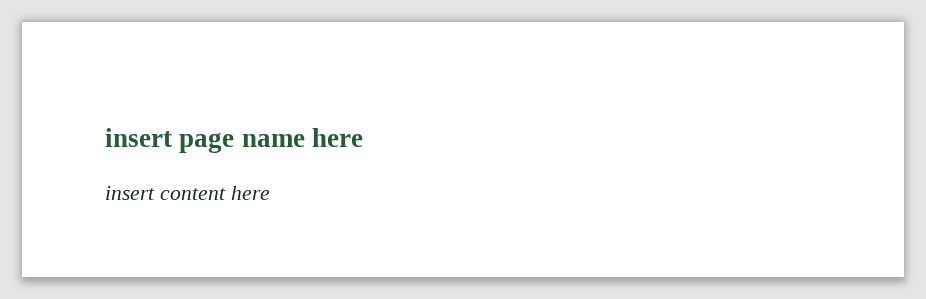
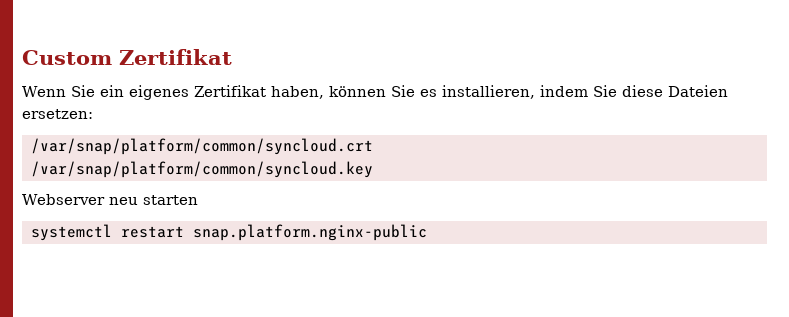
[105,128,363,153] [105,186,270,200] insert page name here // insert content here -> [22,49,232,65] [22,85,728,100] [22,109,93,119] [31,138,373,155] [31,161,373,178] [22,194,198,205] [31,224,427,241] Custom Zertifikat // Wenn Sie ein eigenes Zertifikat haben, können Sie es installieren, indem Sie diese Dateien ersetzen: // /var/snap/platform/common/syncloud.crt // /var/snap/platform/common/syncloud.key // Webserver neu starten // systemctl restart snap.platform.nginx-public

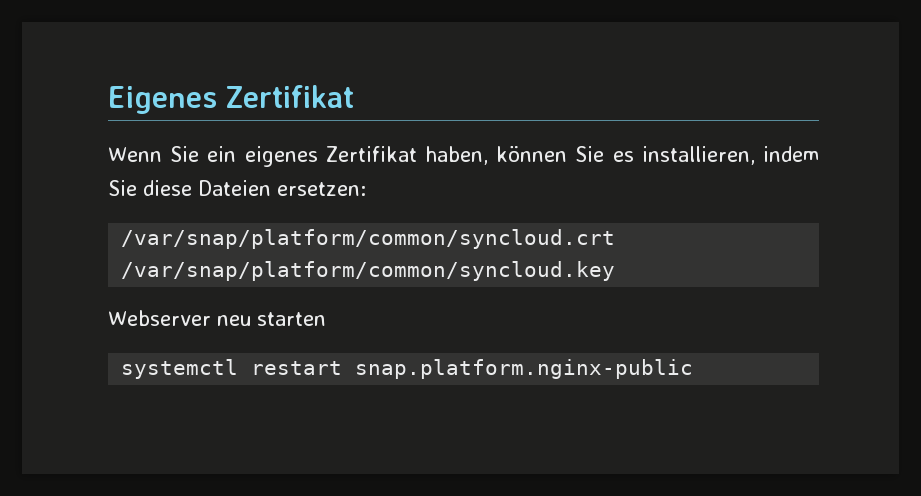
[22,50,112,65] Custom -> [108,86,217,114] Eigenes

